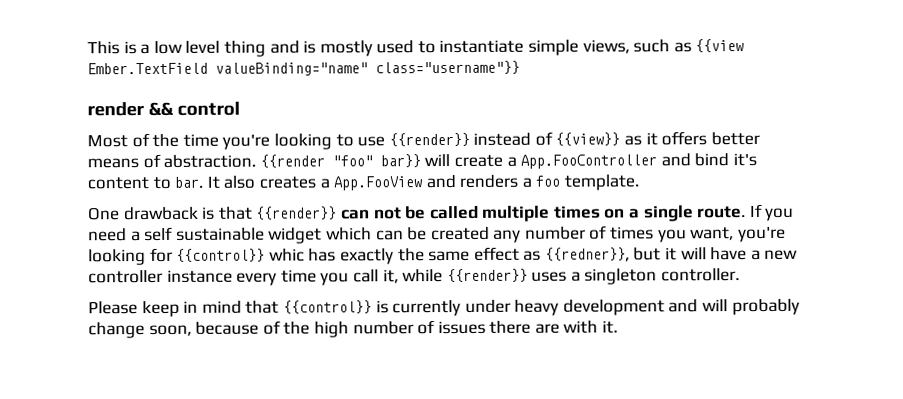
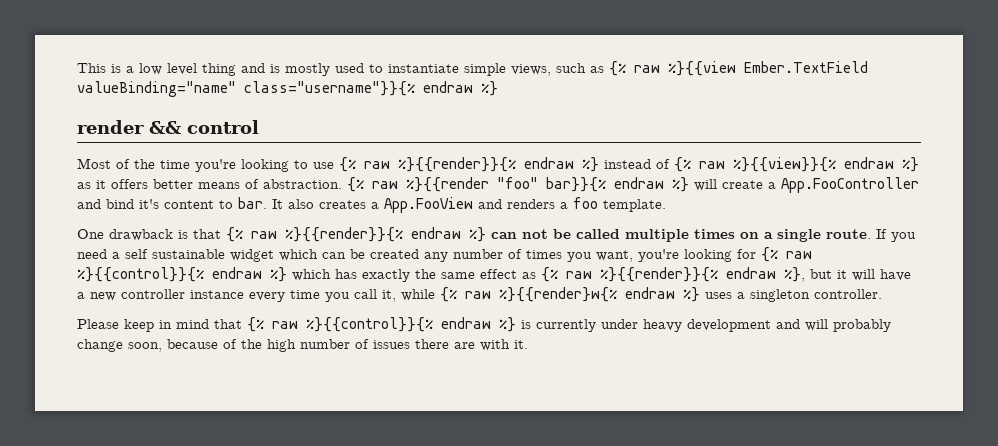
[695,39,745,53] [87,60,520,76] {{view Ember.TextField valueBinding="name" class="username"}} -> [609,61,868,76] [77,81,498,97] {% raw %}{{view Ember.TextField valueBinding="name" class="username"}}{% endraw %}
[388,131,621,147] {{render}} instead of {{view}} -> [339,157,919,172] {% raw %}{{render}}{% endraw %} instead of {% raw %}{{view}}{% endraw %}
[259,154,421,168] {{render "foo" bar}} -> [347,177,689,192] {% raw %}{{render "foo" bar}}{% endraw %}
[256,206,338,220] {{render}} -> [226,227,486,242] {% raw %}{{render}}{% endraw %}
[176,248,305,262] {{control}} whic -> [761,247,812,262] [77,267,331,282] {% raw %}{{control}}{% endraw %} which
[544,247,630,262] {{redner}}, -> [541,267,805,282] {% raw %}{{render}}{% endraw %},
[446,268,528,283] {{render}} -> [440,287,700,302] {% raw %}{{render}w{% endraw %}
[282,300,372,314] {{control}} -> [247,317,516,332] {% raw %}{{control}}{% endraw %}

